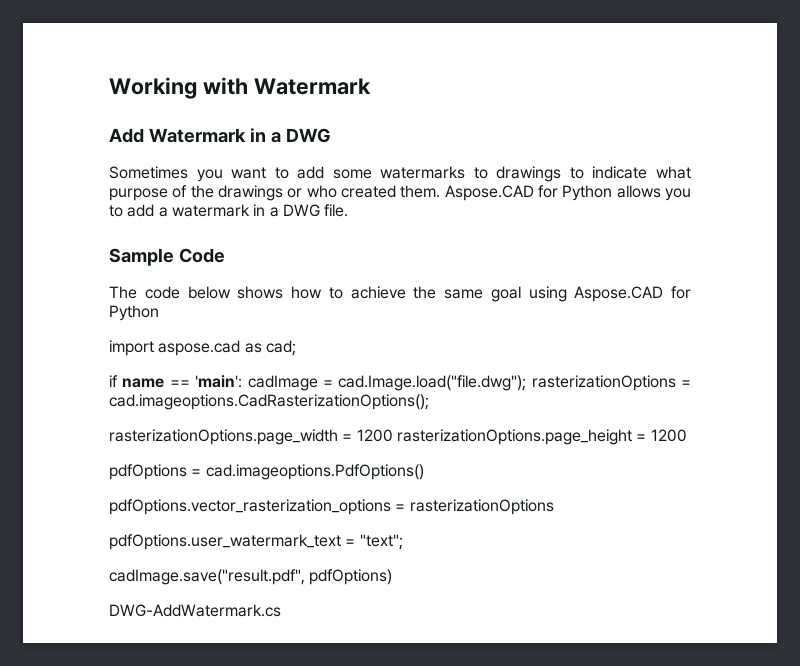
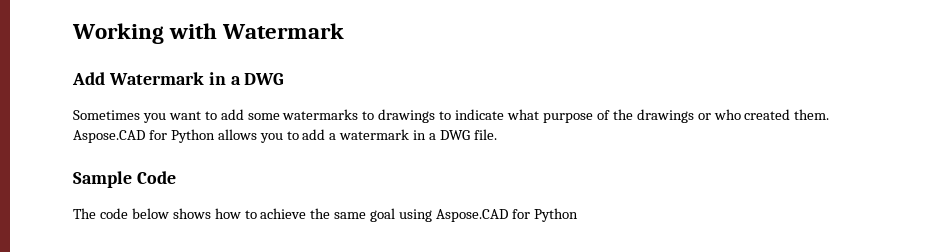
[109,340,296,356] [109,375,691,391] [109,394,429,410] [109,429,687,445] [109,464,424,480] [109,499,554,515] [109,534,403,550] [109,569,393,585] [109,604,281,617] // import aspose.cad as cad; // if name == 'main': cadImage = cad.Image.load("file.dwg"); rasterizationOptions = cad.imageoptions.CadRasterizationOptions(); // rasterizationOptions.page_width = 1200 rasterizationOptions.page_height = 1200 // pdfOptions = cad.imageoptions.PdfOptions() // pdfOptions.vector_rasterization_options = rasterizationOptions // pdfOptions.user_watermark_text = "text"; // cadImage.save("result.pdf", pdfOptions) // DWG-AddWatermark.cs -> (578, 215) none

